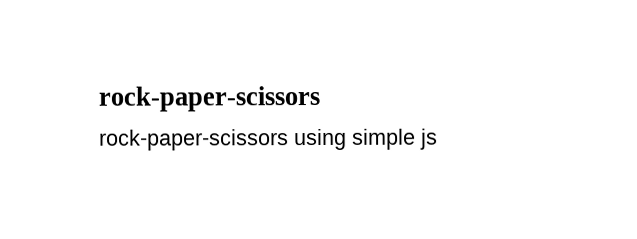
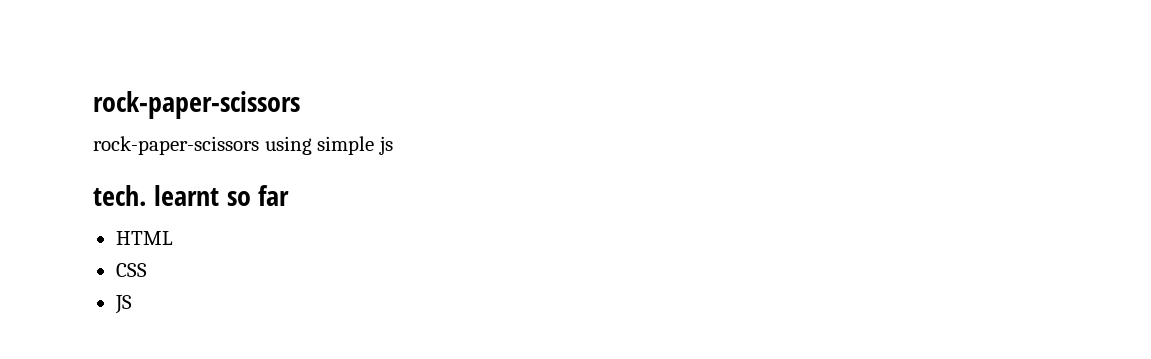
(438, 139) none -> [93,185,290,206] [115,231,173,245] [115,263,147,277] [114,295,132,314] // tech. learnt so far // HTML // CSS // JS

